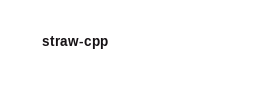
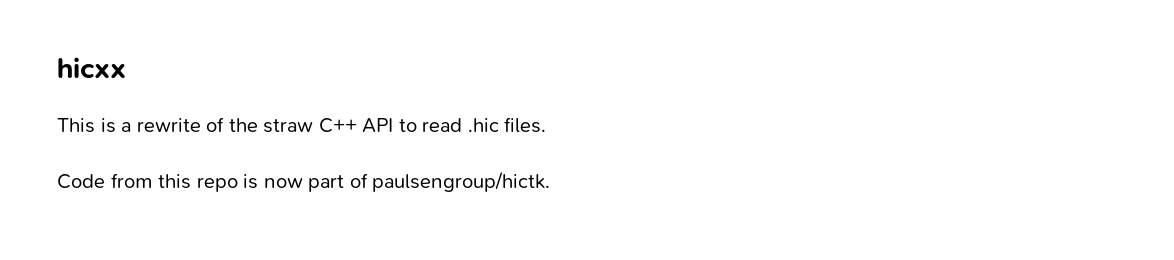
[42,36,108,49] straw-cpp -> [57,57,126,78] [57,117,547,133] [57,172,551,192] hicxx // This is a rewrite of the straw C++ API to read .hic files. // Code from this repo is now part of paulsengroup/hictk.

